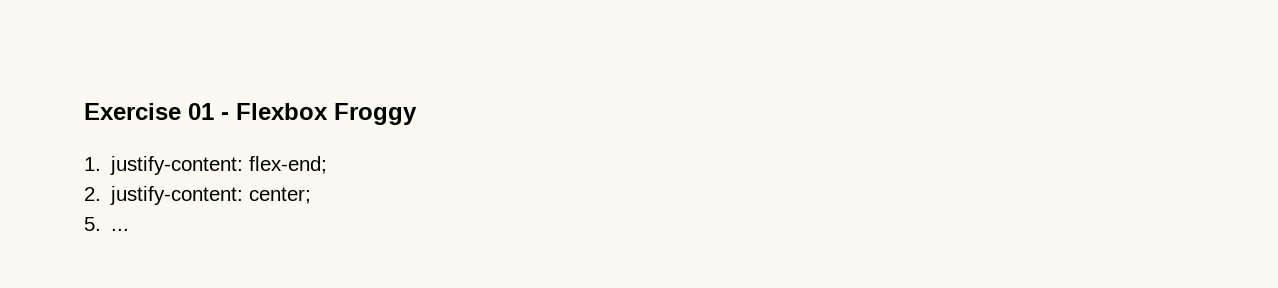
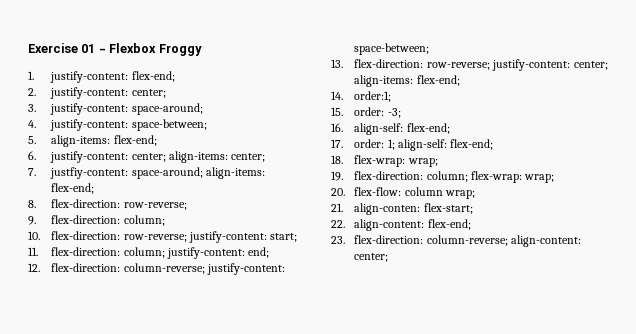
[84,217,130,231] 5. ... -> [28,103,203,115] [28,119,207,131] [28,135,157,147] [28,151,265,163] [28,167,265,179] [51,183,95,194] [28,199,187,210] [28,215,165,226] [28,231,297,243] [28,247,269,259] [28,263,285,275] [354,43,430,55] [331,59,608,71] [354,75,460,87] [331,91,392,102] [331,107,401,118] [331,123,450,135] [331,139,493,151] [331,155,438,167] [331,171,554,183] [331,187,475,199] [331,203,473,215] [331,219,471,231] [331,235,581,247] [354,253,389,262] 3. justify-content: space-around; // 4. justify-content: space-between; // 5. align-items: flex-end; // 6. justify-content: center; align-items: center; // 7. justfiy-content: space-around; align-items: flex-end; // 8. flex-direction: row-reverse; // 9. flex-direction: column; // 10. flex-direction: row-reverse; justify-content: start; // 11. flex-direction: column; justify-content: end; // 12. flex-direction: column-reverse; justify-content: space-between; // 13. flex-direction: row-reverse; justify-content: center; align-items: flex-end; // 14. order:1; // 15. order: -3; // 16. align-self: flex-end; // 17. order: 1; align-self: flex-end; // 18. flex-wrap: wrap; // 19. flex-direction: column; flex-wrap: wrap; // 20. flex-flow: column wrap; // 21. align-conten: flex-start; // 22. align-content: flex-end; // 23. flex-direction: column-reverse; align-content: center;

